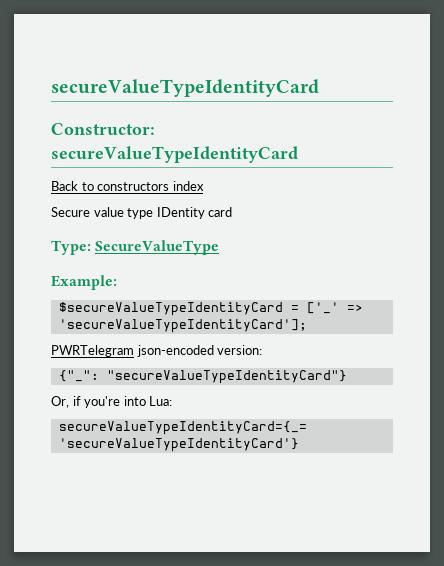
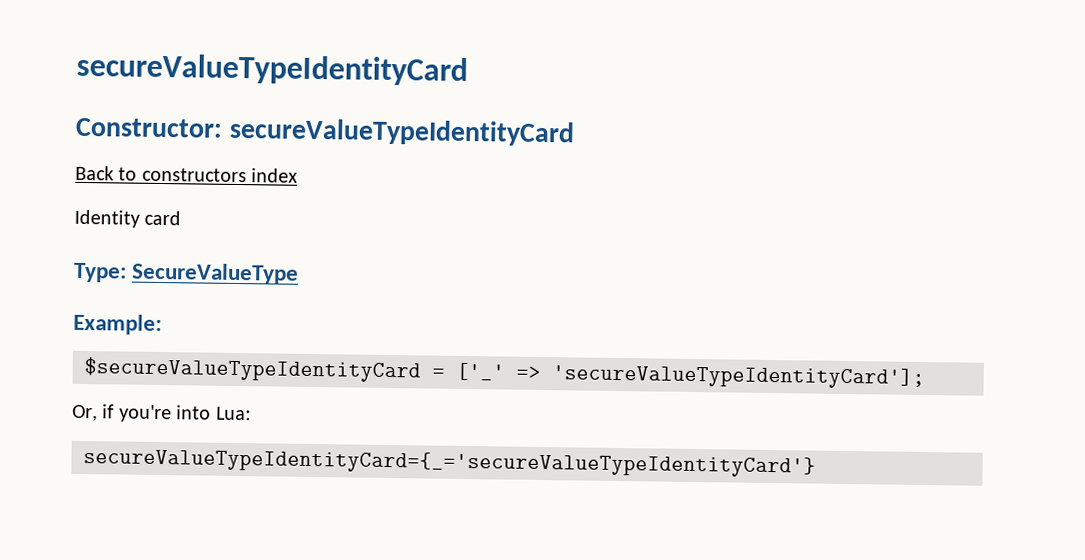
[51,207,205,219] Secure value type IDentity -> [74,209,140,228] Identity
[51,345,263,357] [58,370,347,384] // PWRTelegram json-encoded version: // {"_": "secureValueTypeIdentityCard"} -> (925, 377) none

